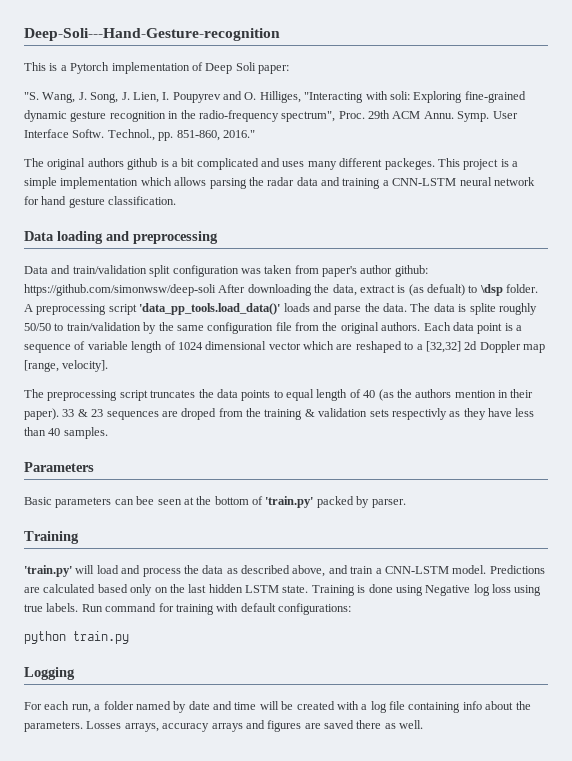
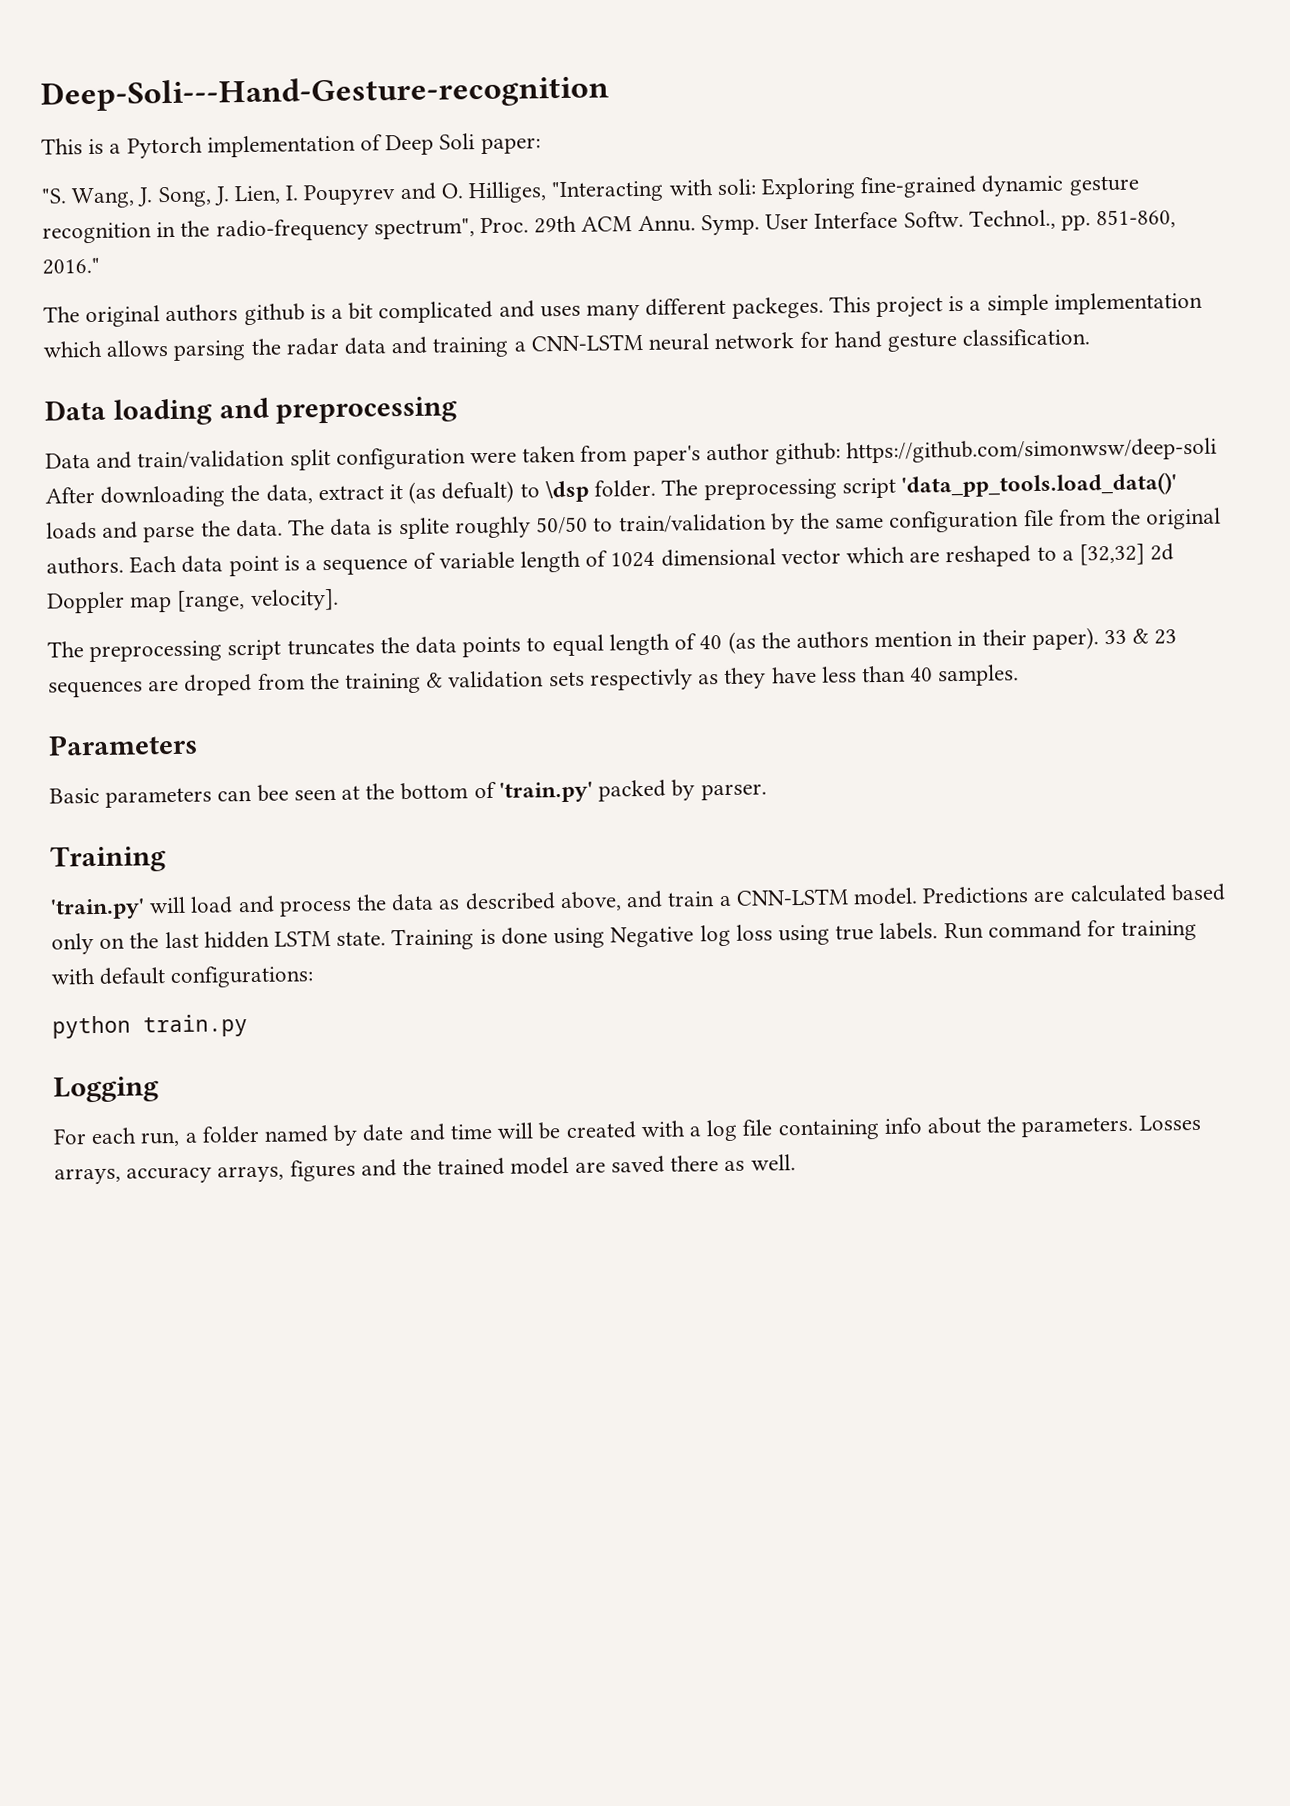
[240,268,261,274] was -> [470,451,518,464] were
[397,285,406,293] is -> [389,484,404,500] it
[24,304,33,312] A -> [661,479,699,496] The
[211,720,302,732] arrays and figures -> [217,1156,570,1183] arrays, figures and the trained model

